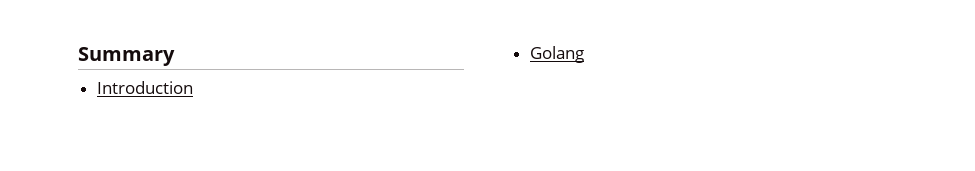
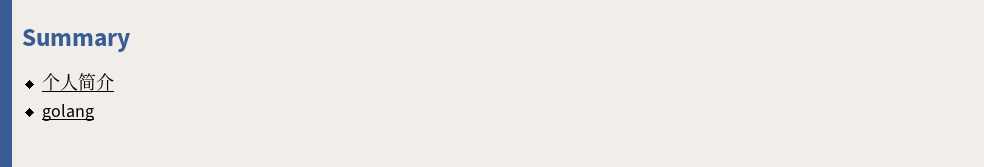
[96,81,193,94] [529,46,584,63] Introduction // Golang -> [41,73,114,91] [41,104,94,121] 个人简介 // golang

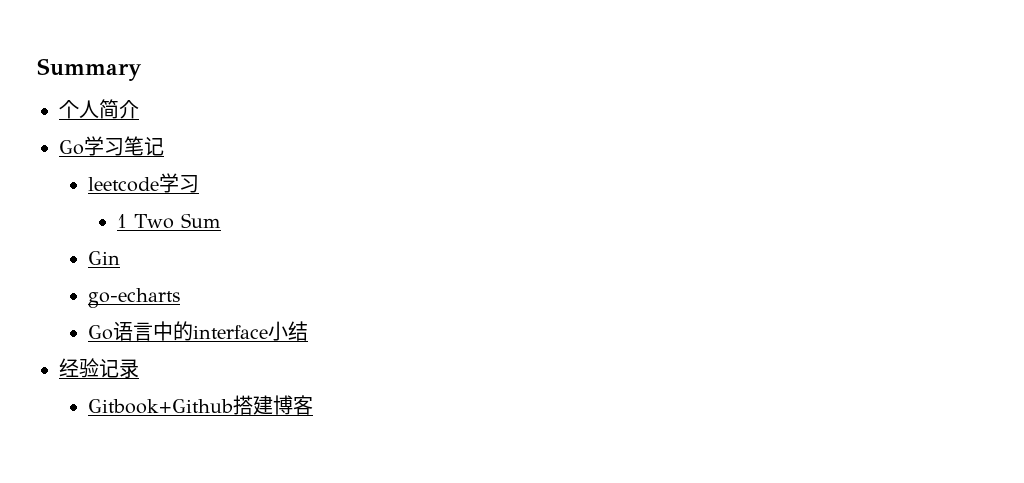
[41,104,94,121] golang -> [59,136,164,156] [88,173,200,193] [117,213,222,229] [88,251,121,265] [88,288,181,308] [88,321,309,341] [59,358,139,378] [88,395,314,415] Go学习笔记 // leetcode学习 // 1 Two Sum // Gin // go-echarts // Go语言中的interface小结 // 经验记录 // Gitbook+Github搭建博客

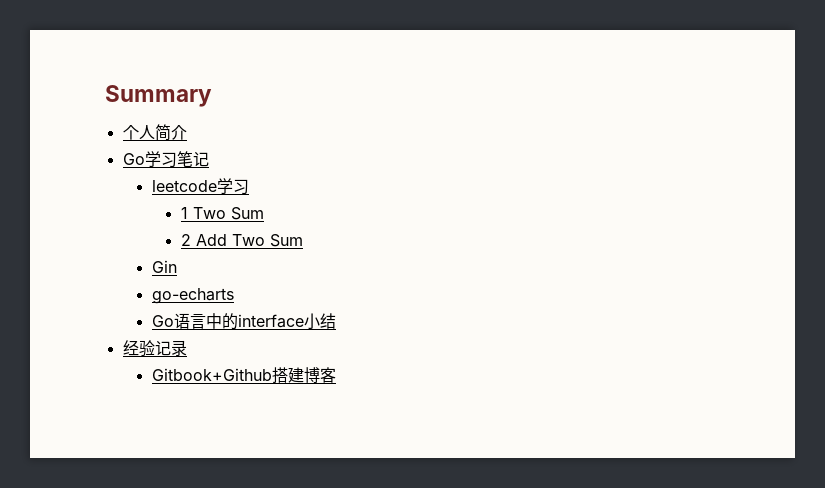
(222, 220) none -> [180,234,303,247] // 2 Add Two Sum

